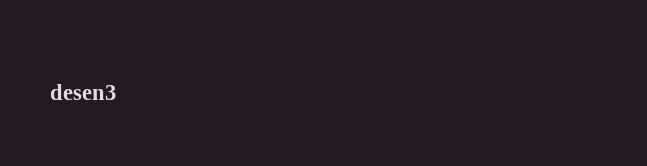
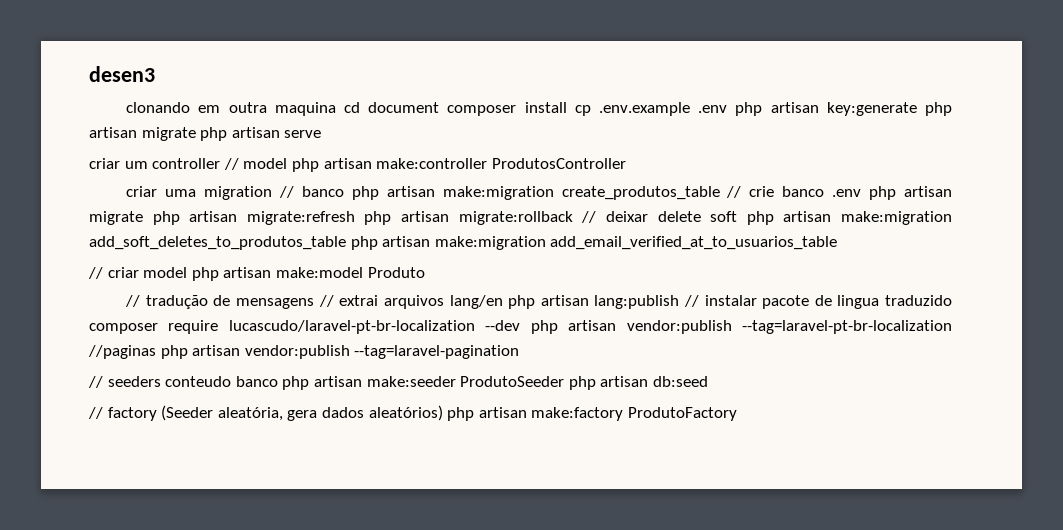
(116, 92) none -> [126,102,953,116] [89,127,322,141] [89,158,626,172] [126,186,952,200] [89,211,952,225] [89,236,838,250] [88,267,425,281] [125,295,952,309] [89,320,953,334] [88,345,520,359] [88,376,708,390] [88,405,737,421] // clonando em outra maquina cd document composer install cp .env.example .env php artisan key:generate php artisan migrate php artisan serve // criar um controller // model php artisan make:controller ProdutosController // criar uma migration // banco php artisan make:migration create_produtos_table // crie banco .env php artisan migrate php artisan migrate:refresh php artisan migrate:rollback // deixar delete soft php artisan make:migration add_soft_deletes_to_produtos_table php artisan make:migration add_email_verified_at_to_usuarios_table // // criar model php artisan make:model Produto // // tradução de mensagens // extrai arquivos lang/en php artisan lang:publish // instalar pacote de lingua traduzido composer require lucascudo/laravel-pt-br-localization --dev php artisan vendor:publish --tag=laravel-pt-br-localization //paginas php artisan vendor:publish --tag=laravel-pagination // // seeders conteudo banco php artisan make:seeder ProdutoSeeder php artisan db:seed // // factory (Seeder aleatória, gera dados aleatórios) php artisan make:factory ProdutoFactory

